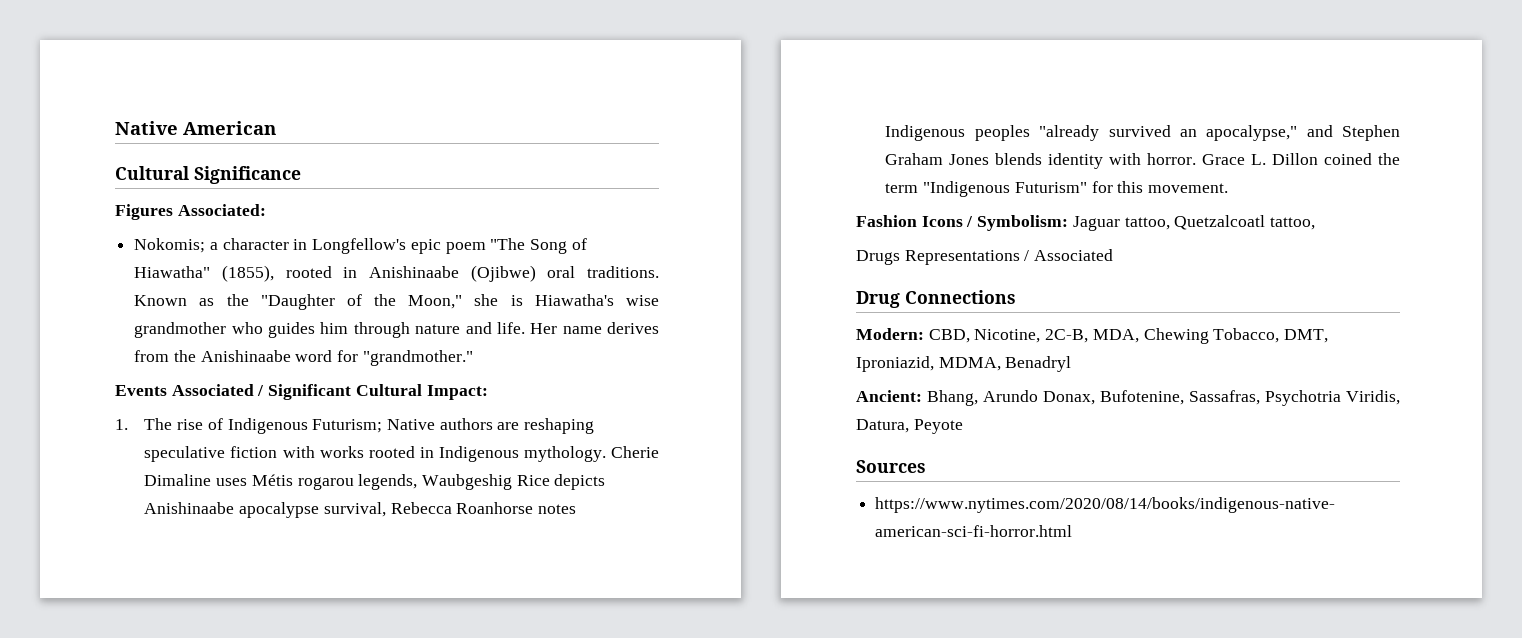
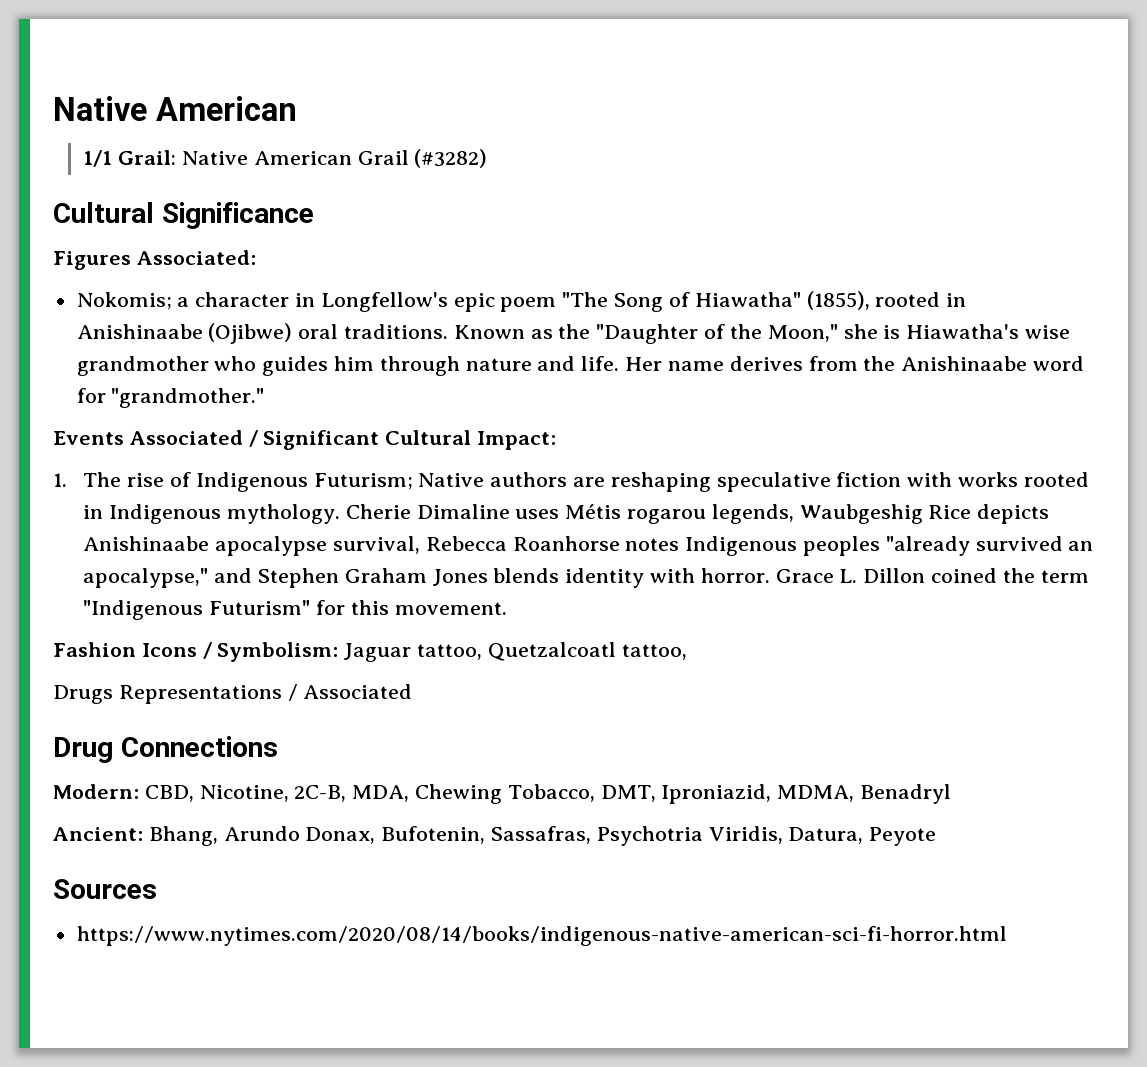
[115,121,276,135] Native American -> [53,96,297,121] [83,149,488,168] Native American // 1/1 Grail: Native American Grail (#3282)
[1100,390,1184,405] Bufotenine, -> [381,826,486,844] Bufotenin,

